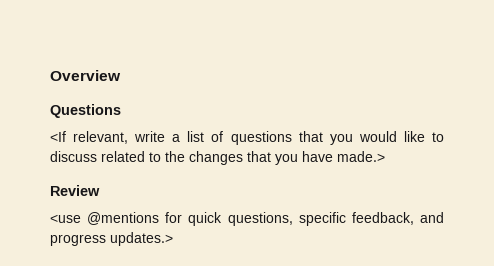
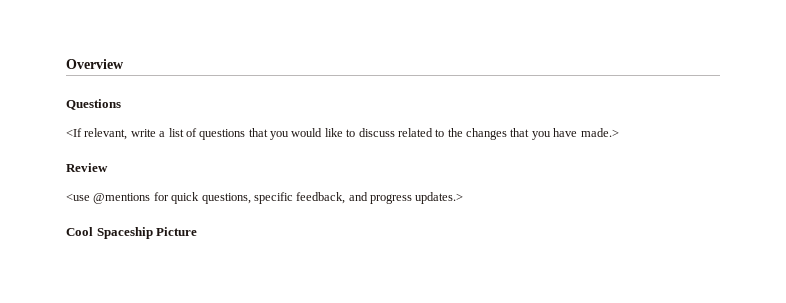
(173, 239) none -> [66,227,198,239] // Cool Spaceship Picture

